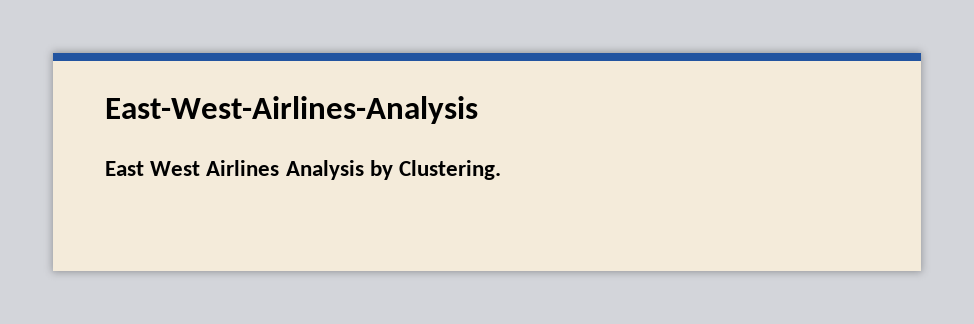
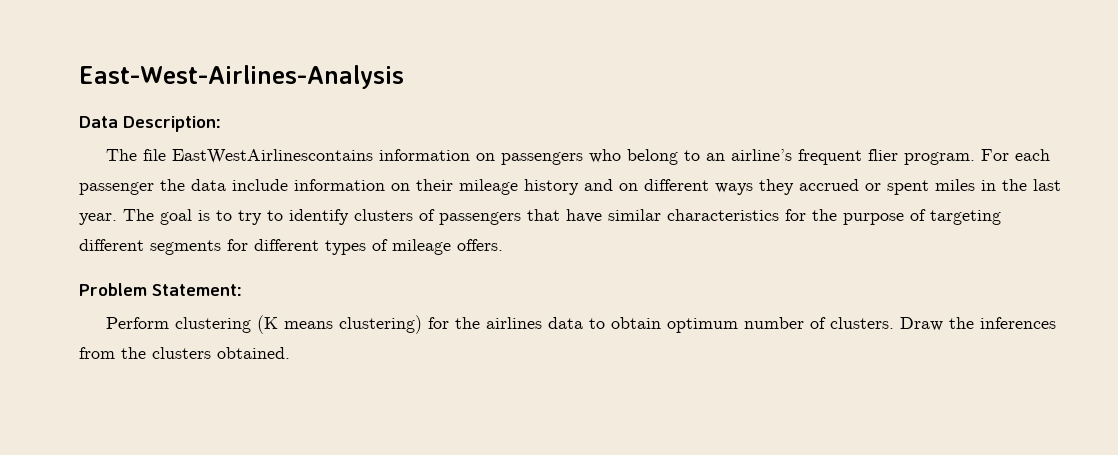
[105,160,502,180] East West Airlines Analysis by Clustering. -> [79,116,221,132] [106,149,1051,165] [79,179,1061,195] [79,209,1001,225] [79,239,503,255] [79,283,242,296] [106,315,1057,334] [79,347,290,359] Data Description: // The file EastWestAirlinescontains information on passengers who belong to an airline’s frequent flier program. For each passenger the data include information on their mileage history and on different ways they accrued or spent miles in the last year. The goal is to try to identify clusters of passengers that have similar characteristics for the purpose of targeting different segments for different types of mileage offers. // Problem Statement: // Perform clustering (K means clustering) for the airlines data to obtain optimum number of clusters. Draw the inferences from the clusters obtained.

